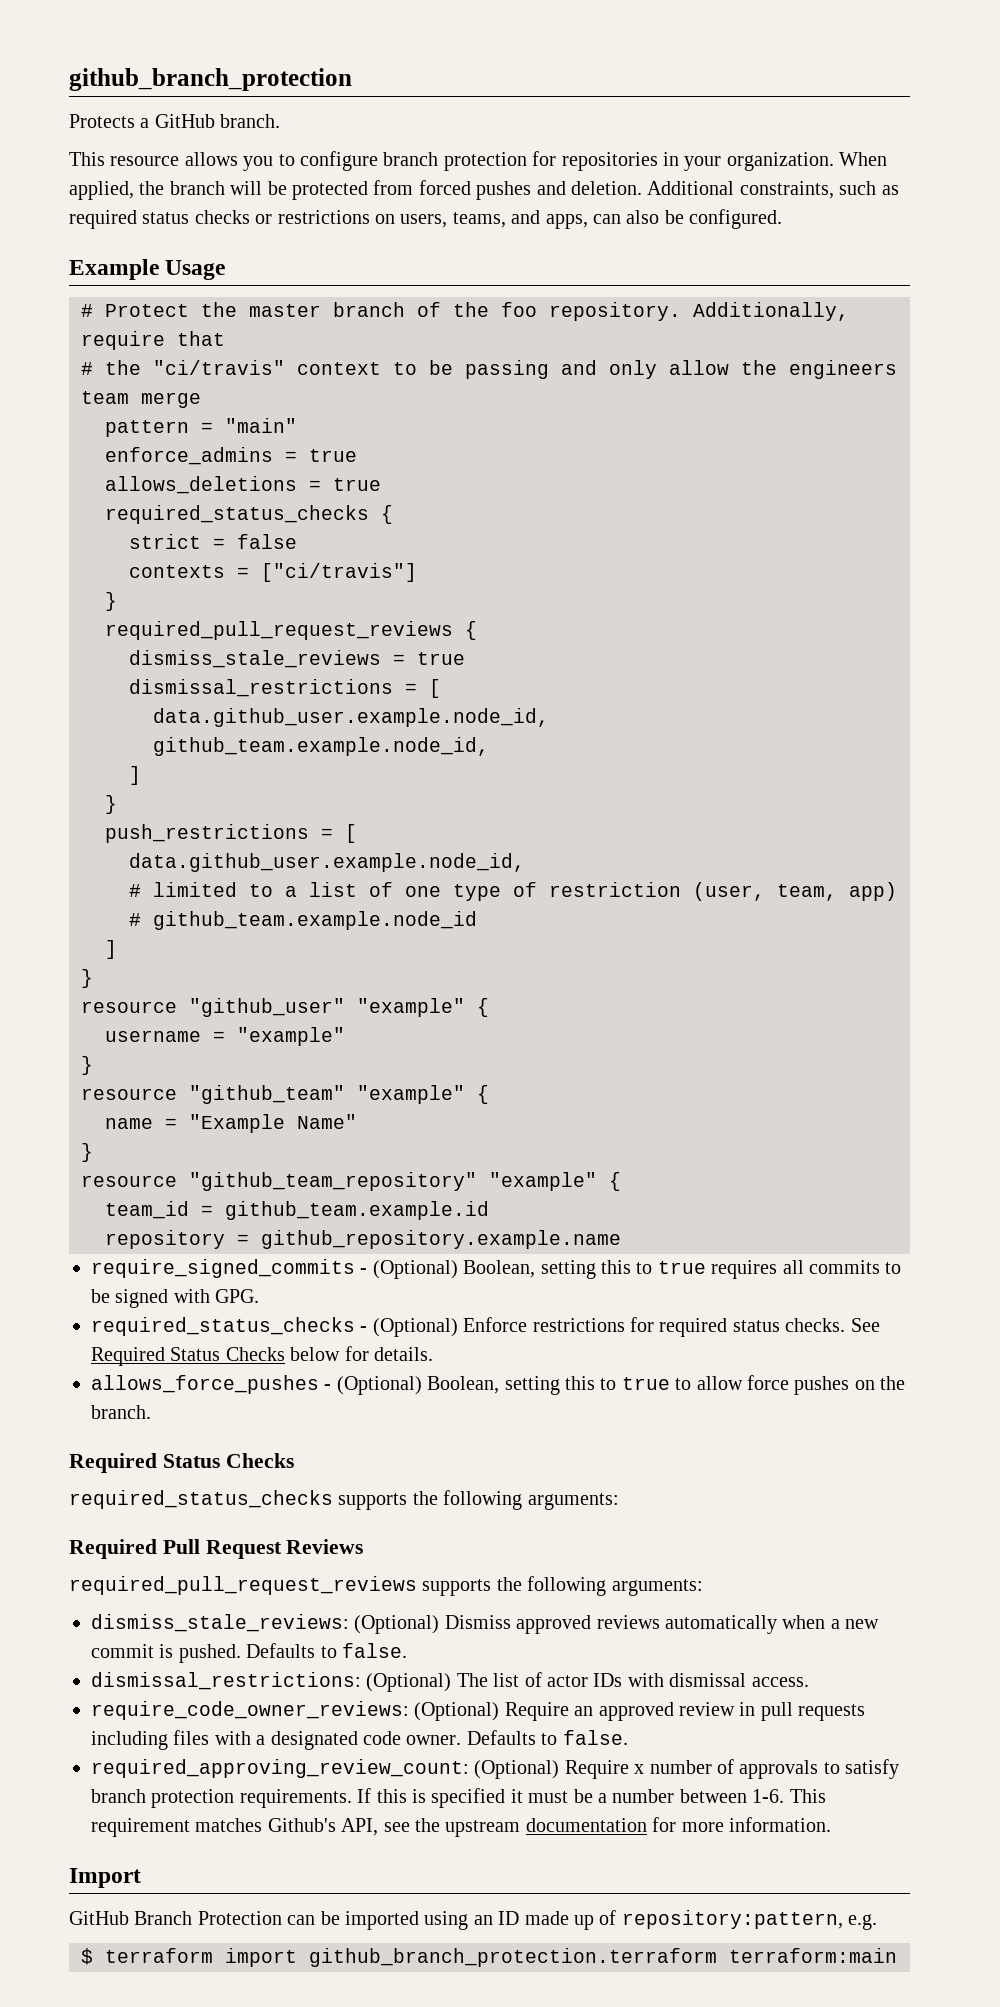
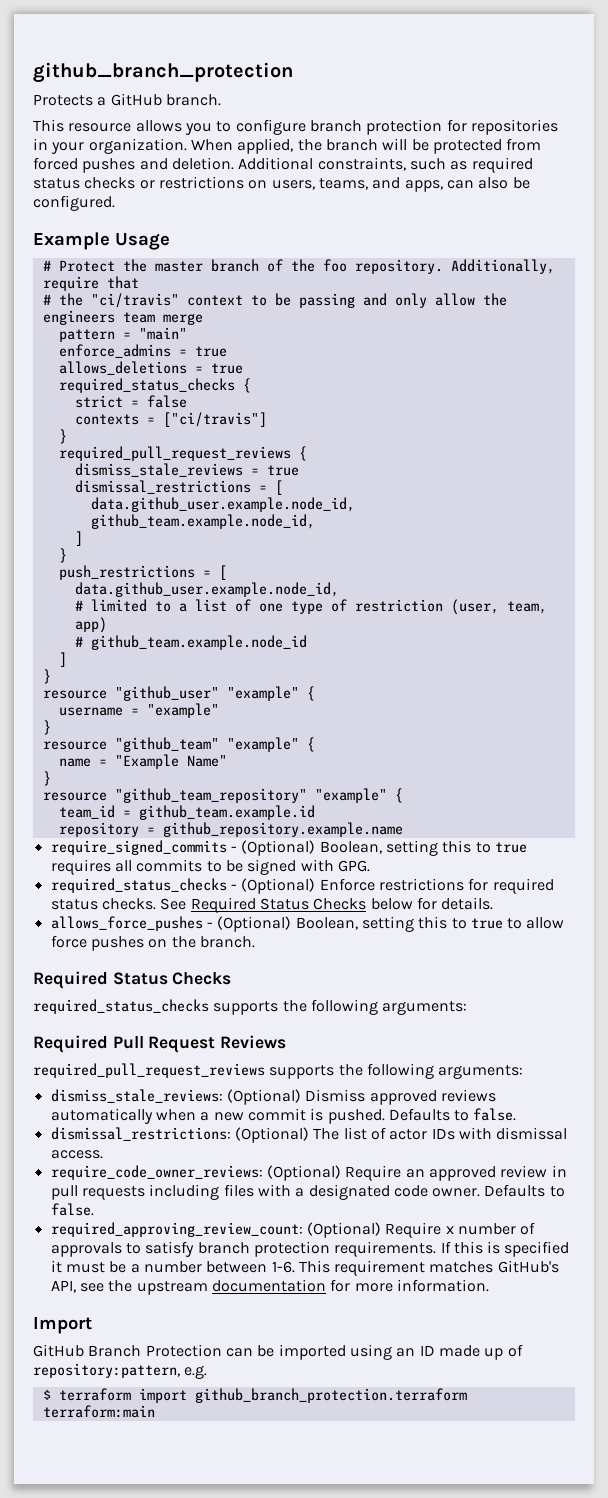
[267,1818,336,1832] Github's -> [497,1260,559,1273] GitHub's

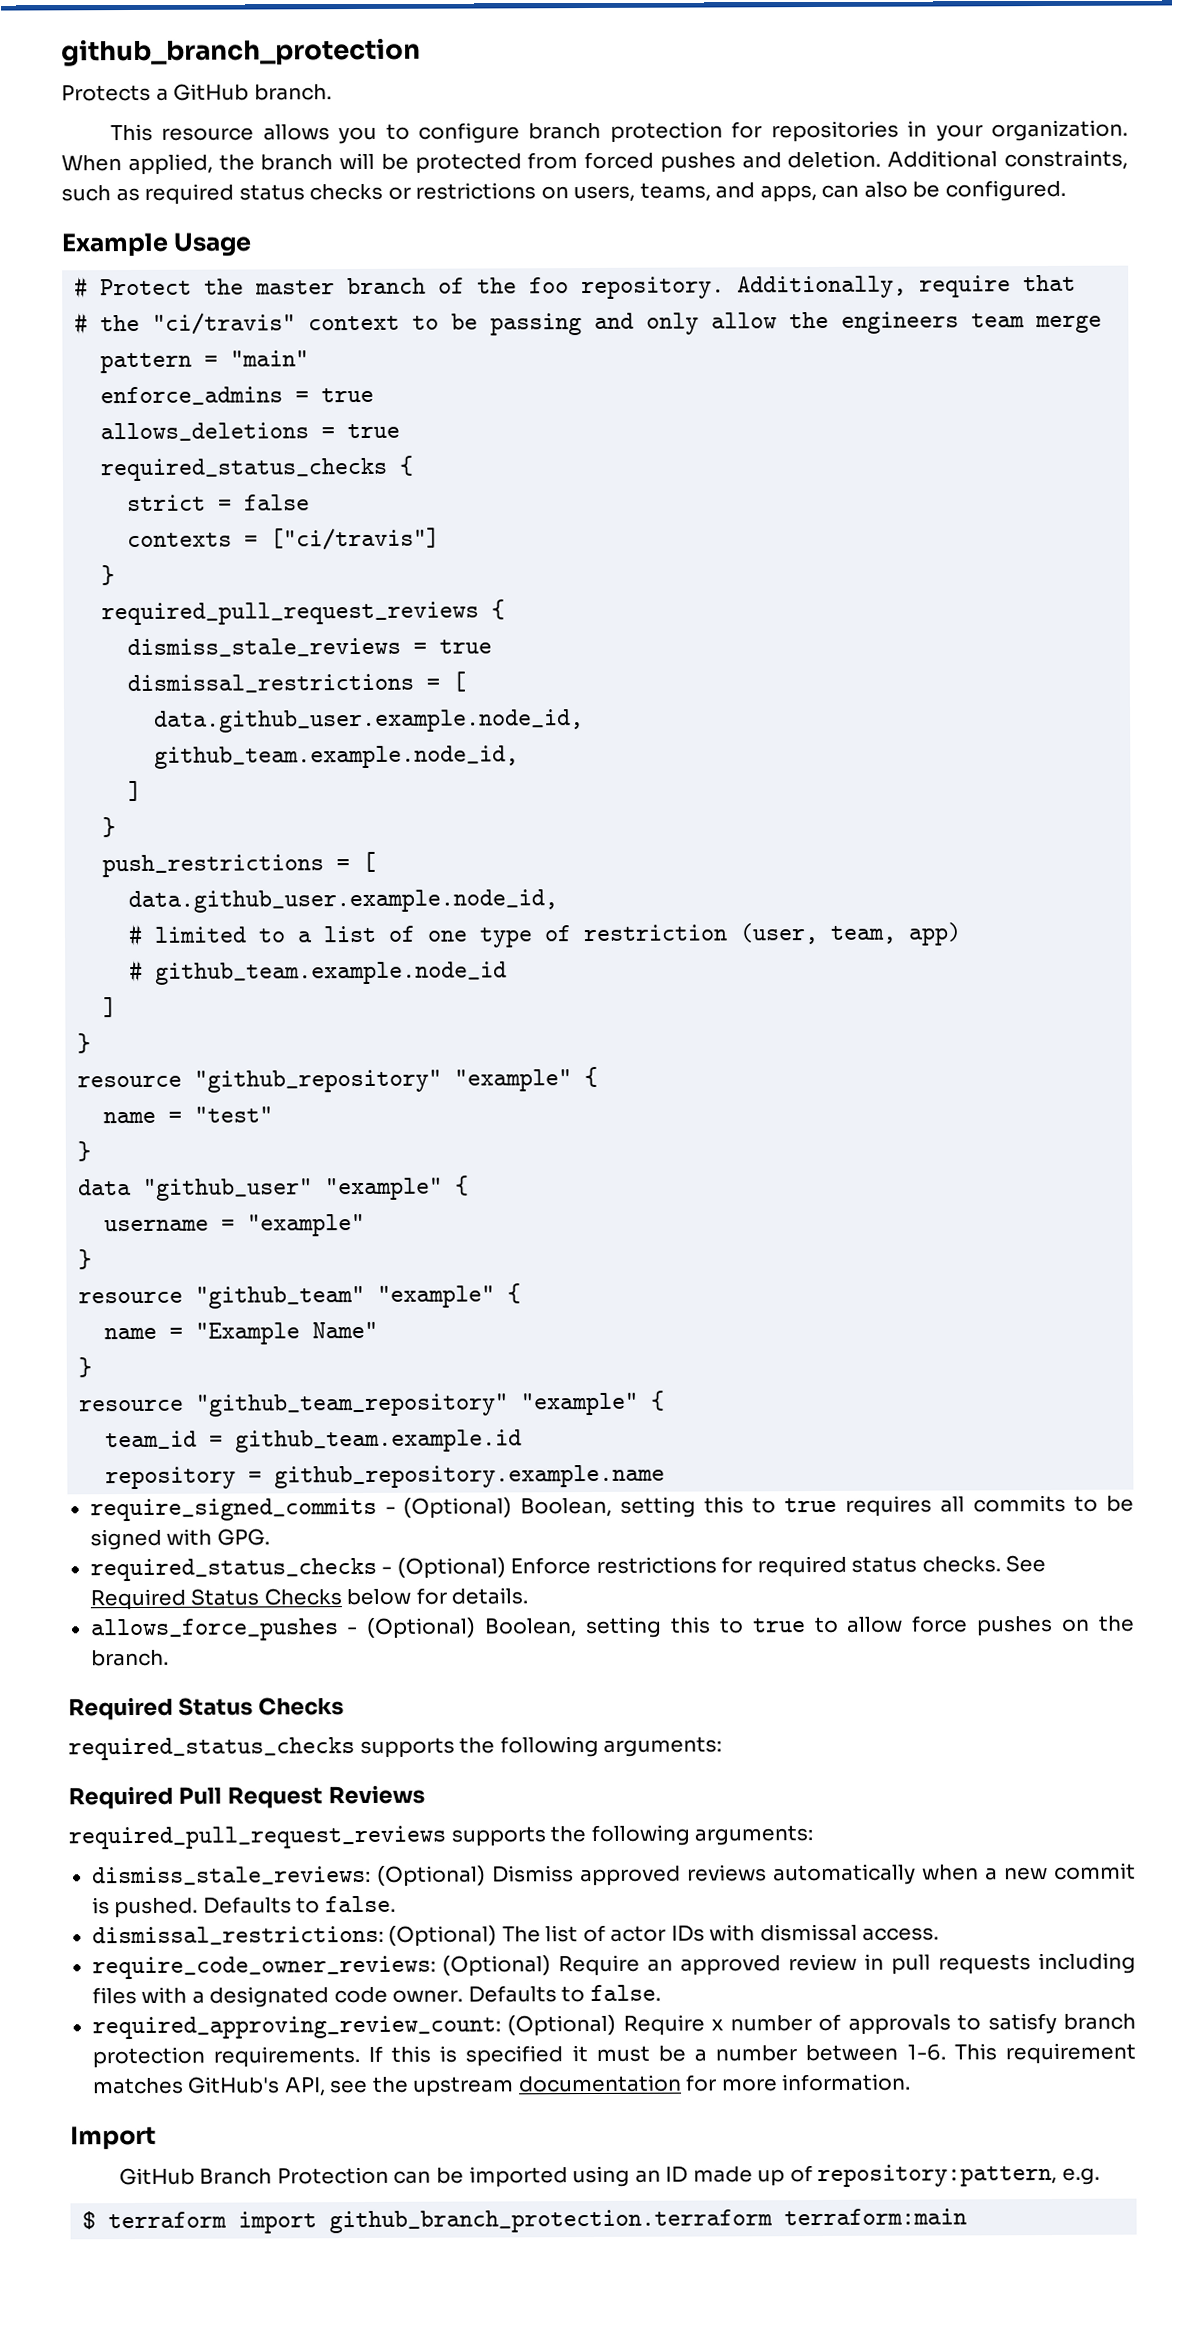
(107, 694) none -> [194,1066,599,1093] [103,1106,274,1124] [77,1141,92,1162] [78,1179,133,1196] "github_repository" "example" { // name = "test" // } // data

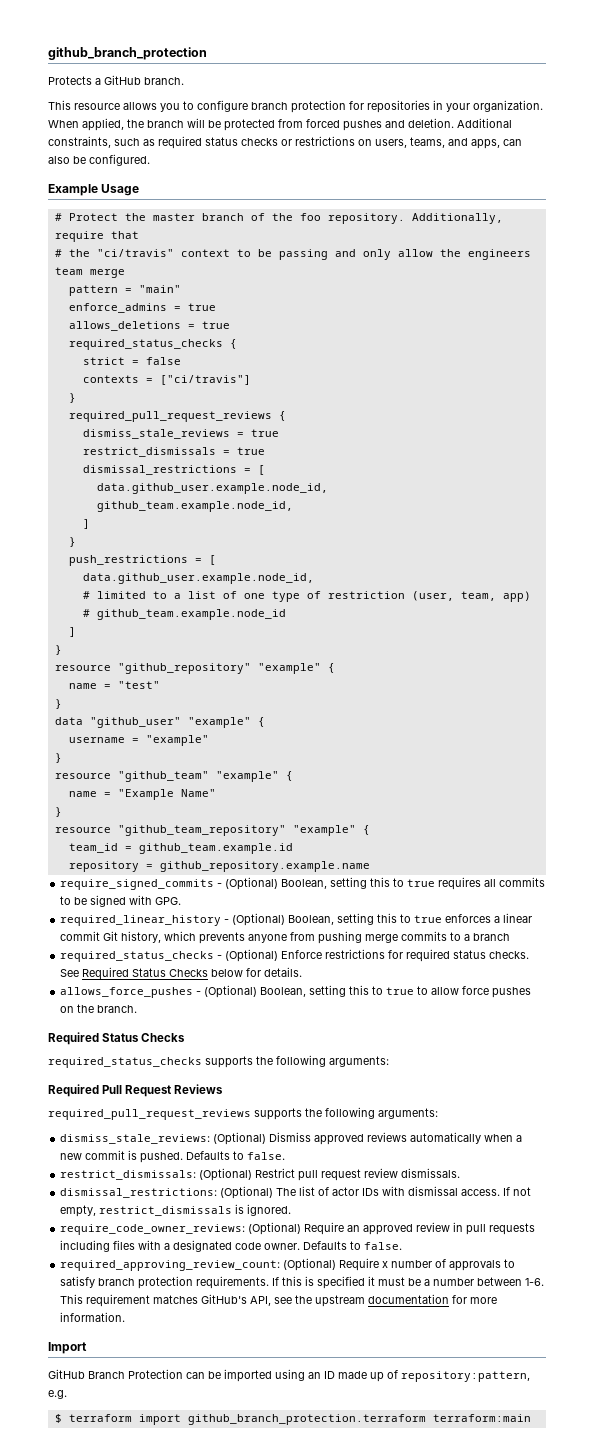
(493, 646) none -> [82,447,265,457] // restrict_dismissals = true
(270, 1537) none -> [60,913,533,926] [60,931,511,944] // required_linear_history - (Optional) Boolean, setting this to true enforces a linear commit Git history, which prevents anyone from pushing merge commits to a branch
(396, 1904) none -> [60,1168,461,1181] // restrict_dismissals: (Optional) Restrict pull request review dismissals.
(940, 1934) none -> [503,1187,532,1196] [60,1204,292,1217] If not empty, restrict_dismissals is ignored.

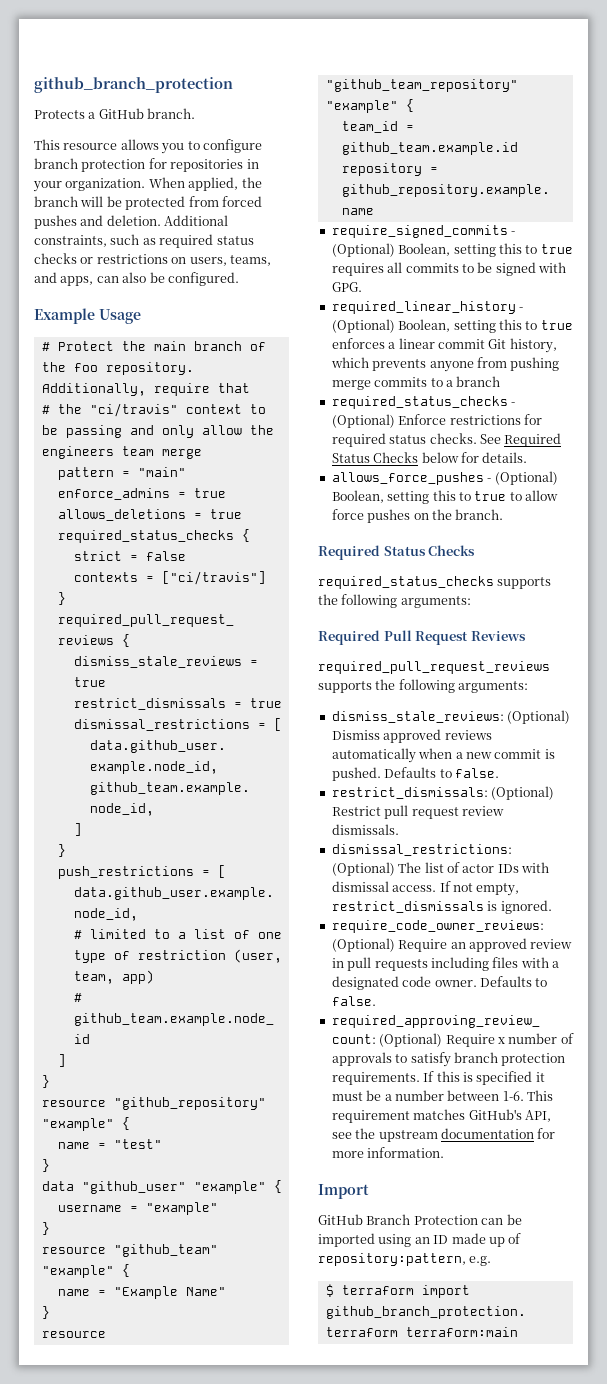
[152,213,195,221] master -> [153,341,186,351] main

